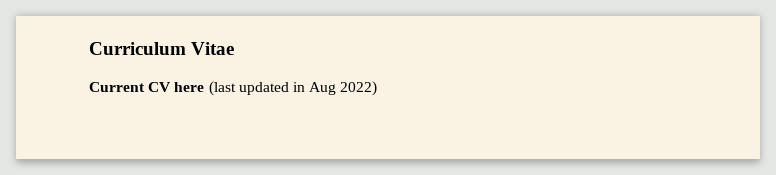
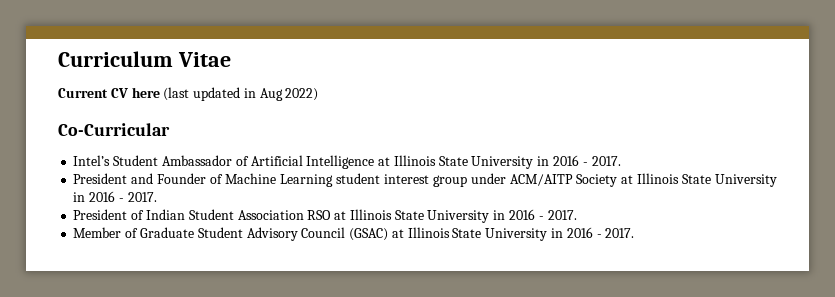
(378, 88) none -> [58,123,170,136] [73,155,621,169] [73,173,778,187] [73,191,157,202] [73,209,577,223] [73,227,635,241] // Co-Curricular // Intel’s Student Ambassador of Artificial Intelligence at Illinois State University in 2016 - 2017. // President and Founder of Machine Learning student interest group under ACM/AITP Society at Illinois State University in 2016 - 2017. // President of Indian Student Association RSO at Illinois State University in 2016 - 2017. // Member of Graduate Student Advisory Council (GSAC) at Illinois State University in 2016 - 2017.

